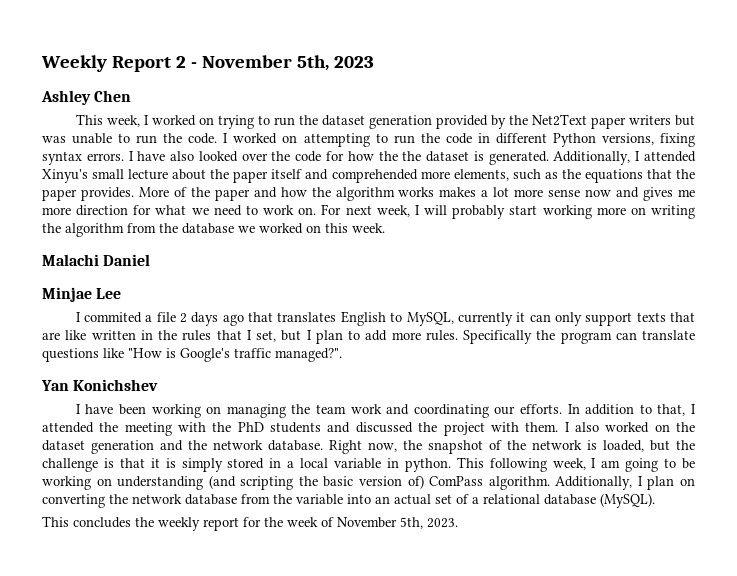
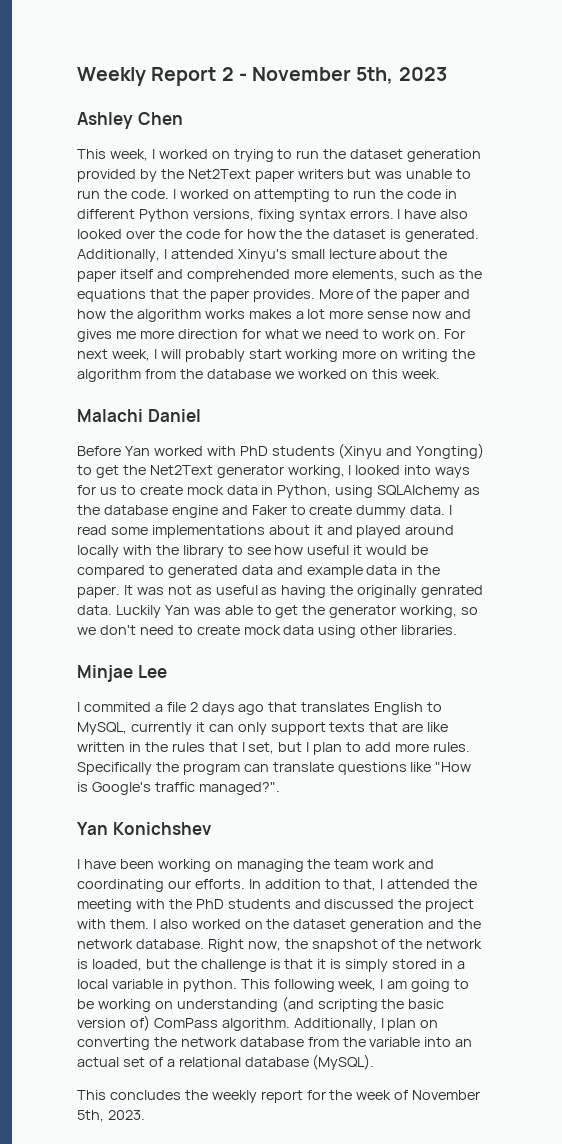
(151, 260) none -> [77,443,485,459] [77,465,471,478] [77,485,481,498] [77,505,453,518] [77,525,455,538] [77,545,429,558] [77,565,441,578] [77,585,484,598] [77,605,479,618] [77,625,458,638] // Before Yan worked with PhD students (Xinyu and Yongting) to get the Net2Text generator working, I looked into ways for us to create mock data in Python, using SQLAlchemy as the database engine and Faker to create dummy data. I read some implementations about it and played around locally with the library to see how useful it would be compared to generated data and example data in the paper. It was not as useful as having the originally genrated data. Luckily Yan was able to get the generator working, so we don't need to create mock data using other libraries.

